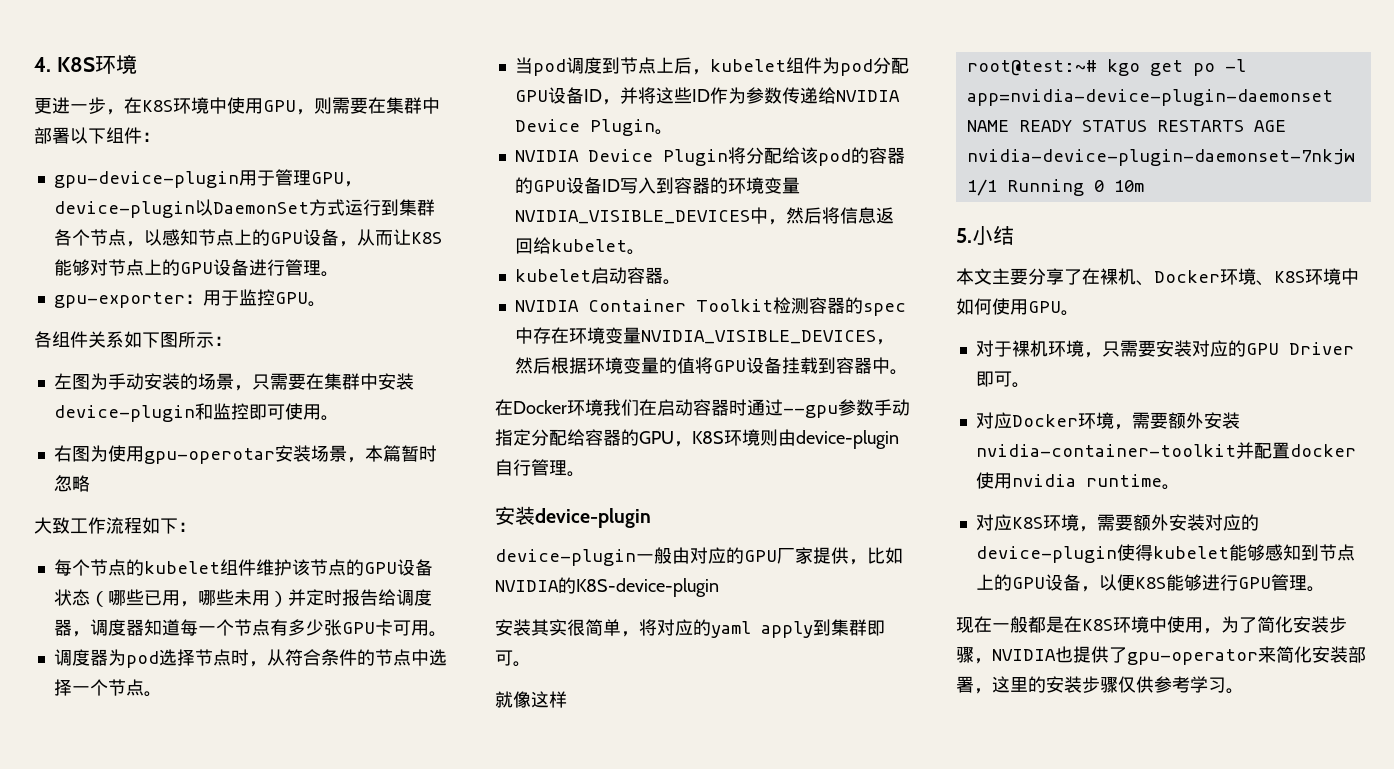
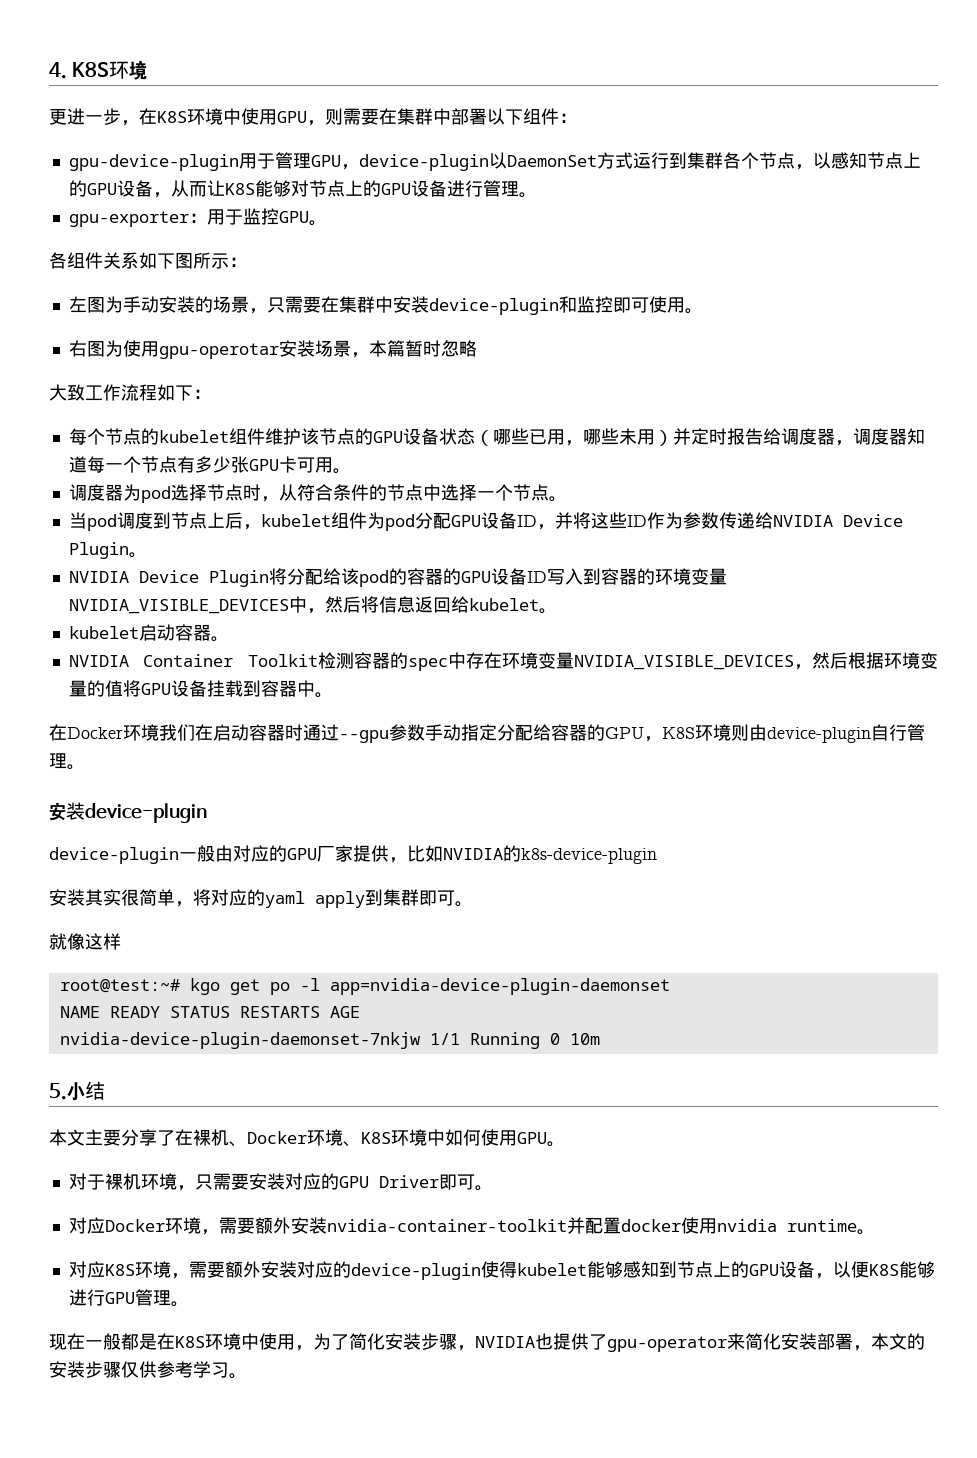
[576,578,719,597] K8S-device-plugin -> [521,848,657,864] k8s-device-plugin
[992,676,1028,693] 这里 -> [871,1333,907,1350] 本文

